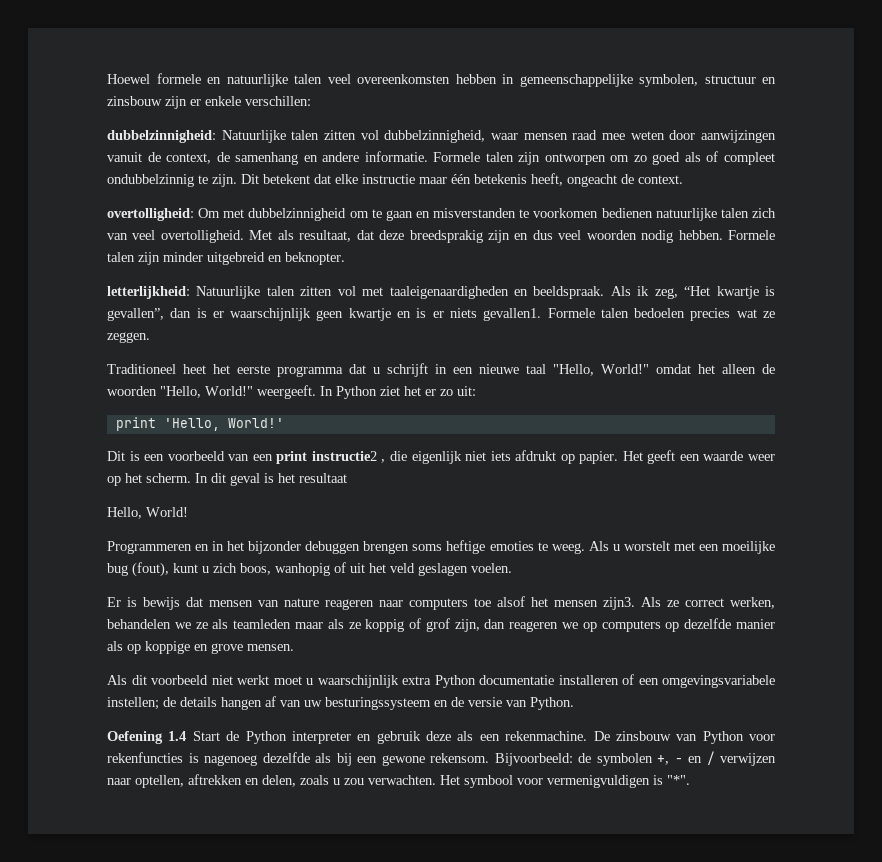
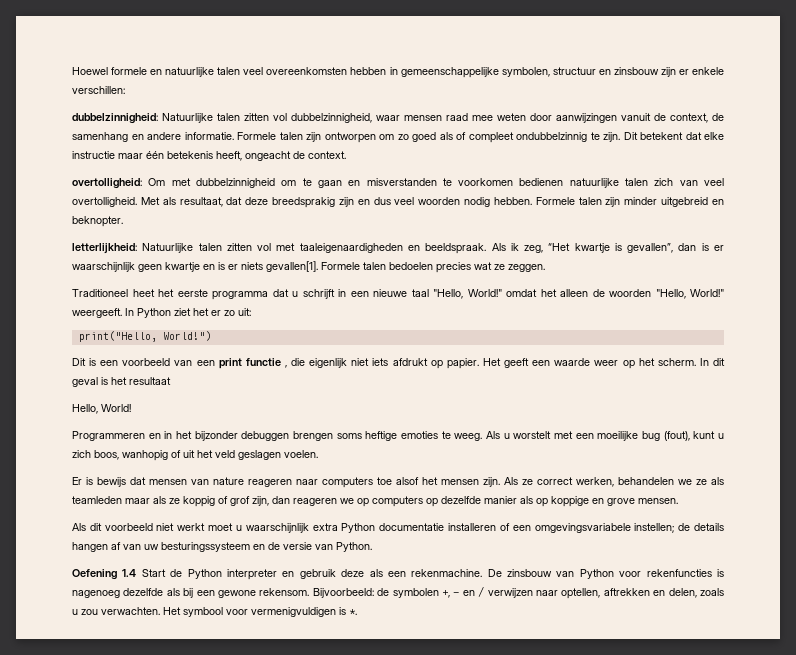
[483,308,542,321] gevallen1. -> [266,261,318,272] gevallen[1].
[115,417,284,431] print 'Hello, World!' -> [78,331,211,342] print("Hello, World!")
[311,451,377,461] instructie2 -> [245,358,281,366] functie
[603,597,635,610] zijn3. -> [483,477,500,487] zijn.
[667,775,690,785] "*". -> [349,609,357,615] *.

